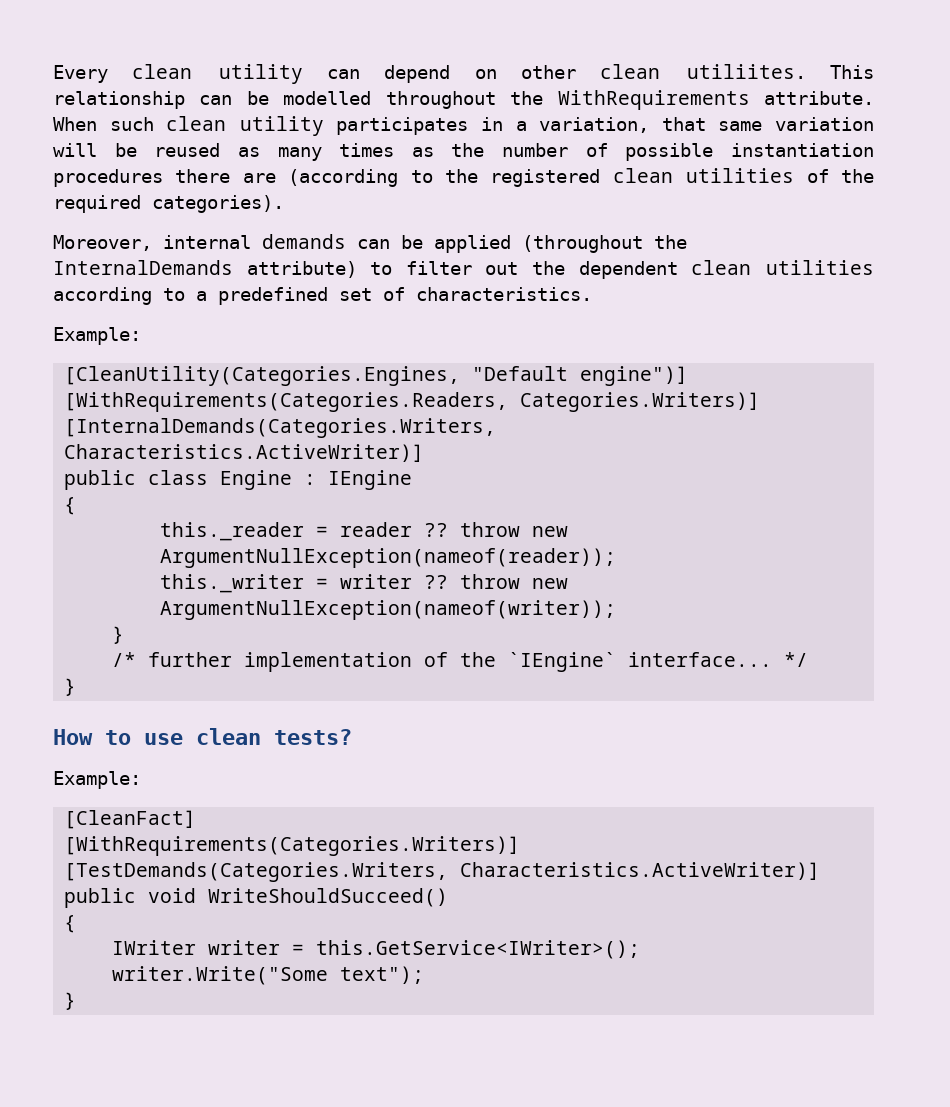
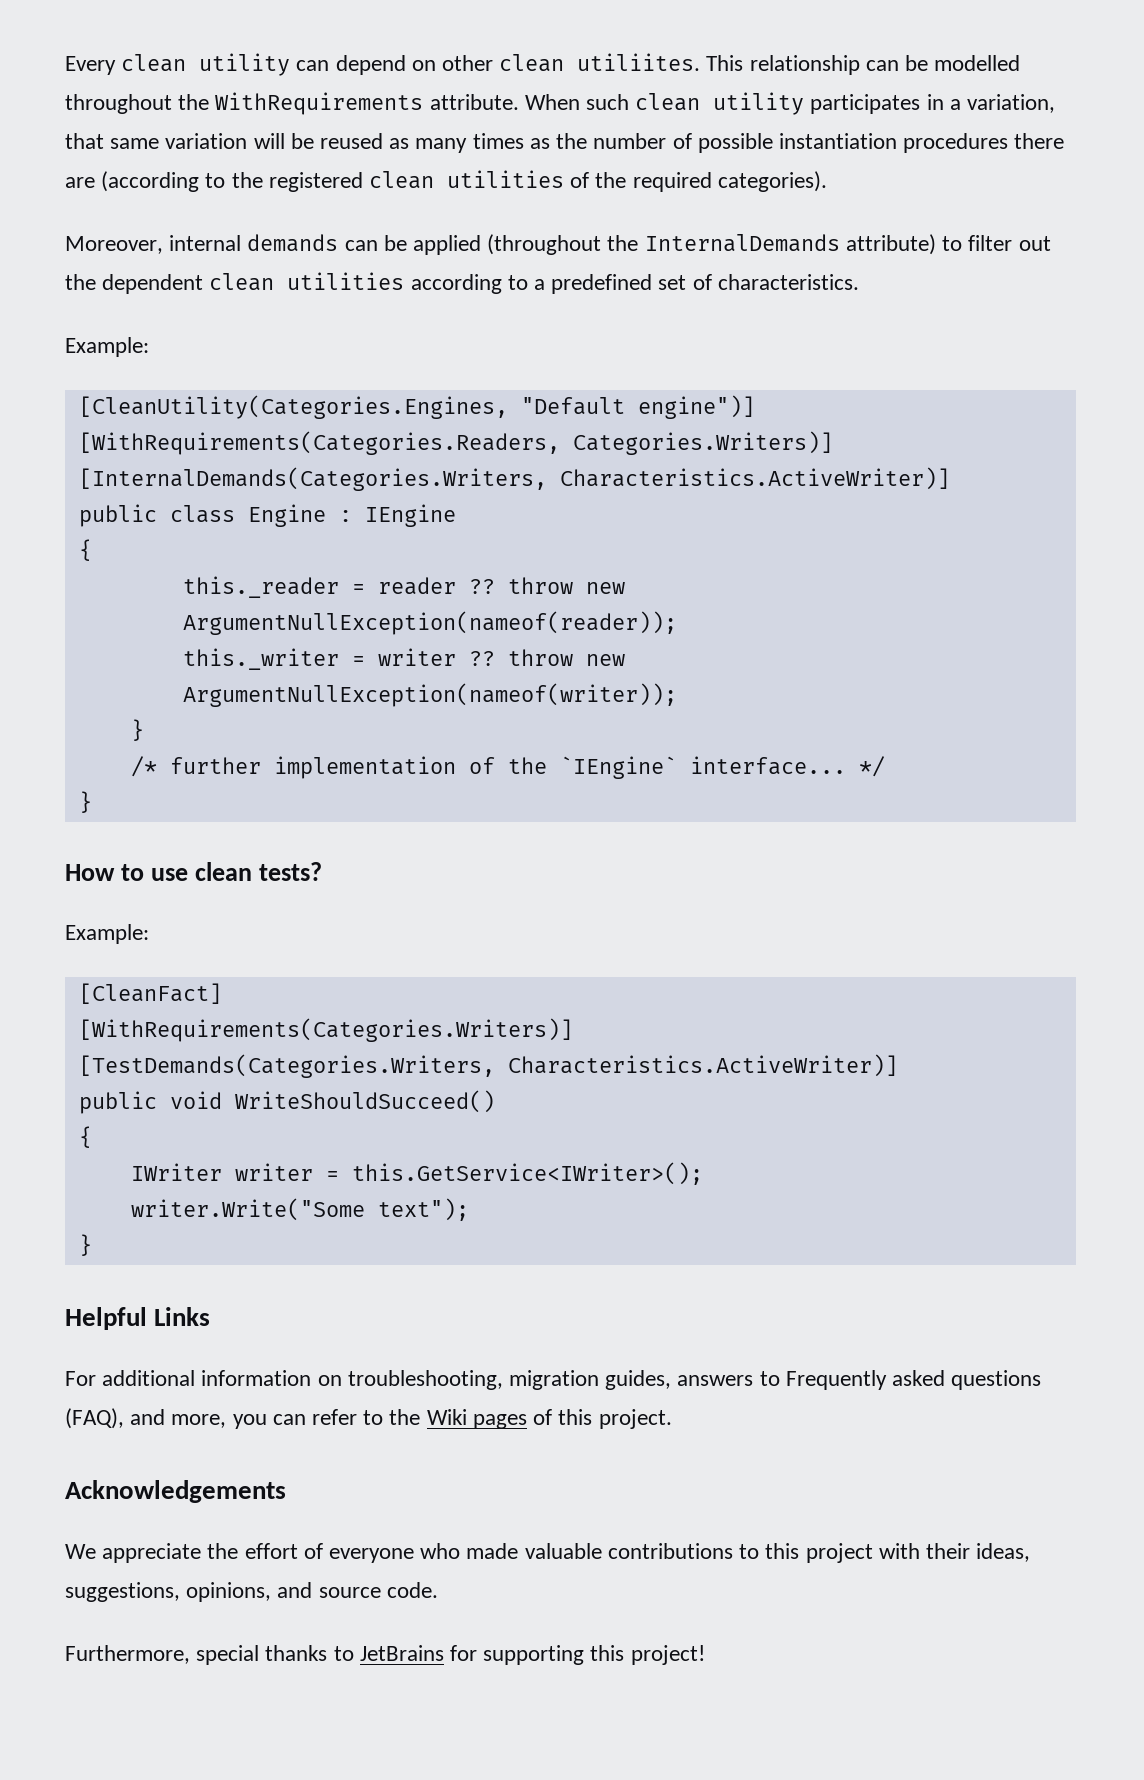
(77, 1001) none -> [65,1307,211,1330] [65,1370,1042,1390] [65,1408,672,1429] [65,1480,286,1503] [65,1543,1031,1563] [65,1582,438,1602] [65,1645,705,1665] // Helpful Links // For additional information on troubleshooting, migration guides, answers to Frequently asked questions (FAQ), and more, you can refer to the Wiki pages of this project. // Acknowledgements // We appreciate the effort of everyone who made valuable contributions to this project with their ideas, suggestions, opinions, and source code. // Furthermore, special thanks to JetBrains for supporting this project!

